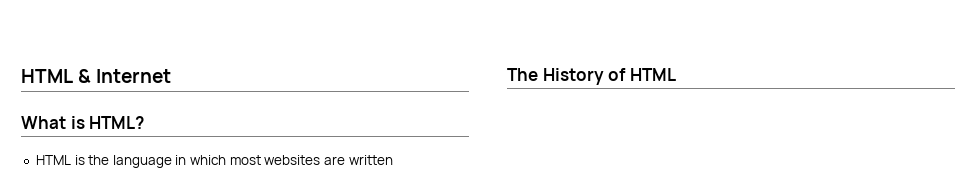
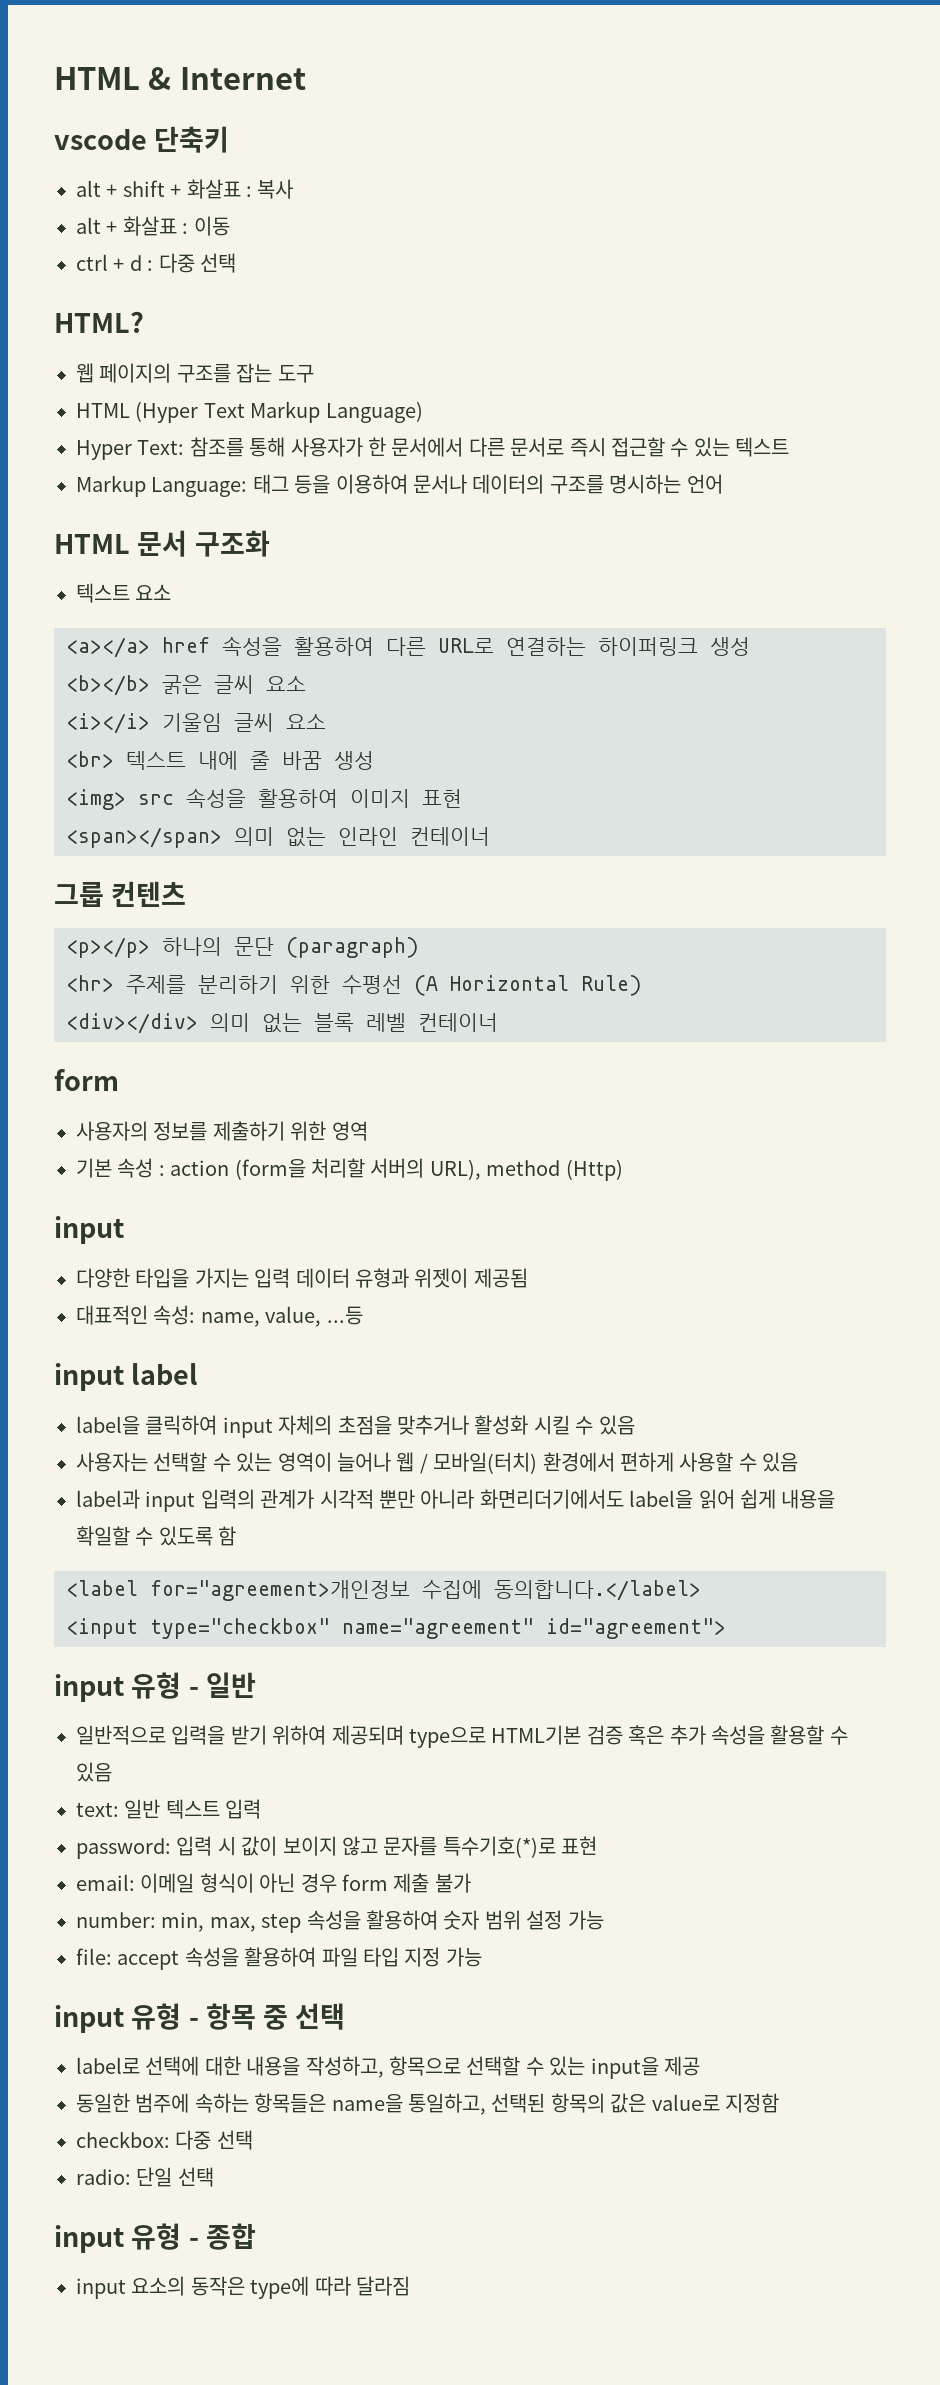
[21,116,145,129] [35,155,393,168] [507,68,676,85] What is HTML? // HTML is the language in which most websites are written // The History of HTML -> [54,126,230,153] [76,179,294,199] [76,216,230,236] [76,253,237,273] [54,311,144,333] [76,363,314,383] [76,401,423,423] [76,437,790,460] [76,474,723,497] [54,530,270,557] [76,583,172,603] [66,636,750,658] [66,675,306,696] [66,713,326,734] [66,751,374,770] [66,788,462,810] [66,827,490,848] [54,881,187,907] [66,937,419,958] [66,975,642,996] [66,1013,498,1034] [54,1069,119,1091] [76,1121,368,1141] [76,1158,623,1181] [54,1216,124,1244] [76,1268,528,1288] [76,1305,363,1327] [54,1363,199,1391] [76,1415,635,1438] [76,1452,799,1474] [76,1489,836,1512] [76,1526,237,1546] [66,1580,701,1601] [66,1618,726,1639] [54,1672,256,1702] [76,1725,848,1748] [76,1762,112,1782] [76,1799,262,1819] [76,1836,598,1859] [76,1873,471,1893] [76,1910,604,1933] [76,1947,482,1970] [54,2003,346,2033] [76,2056,700,2079] [76,2093,779,2115] [76,2130,253,2150] [76,2167,214,2187] [54,2223,256,2253] [76,2276,410,2299] vscode 단축키 // alt + shift + 화살표 : 복사 // alt + 화살표 : 이동 // ctrl + d : 다중 선택 // HTML? // 웹 페이지의 구조를 잡는 도구 // HTML (Hyper Text Markup Language) // Hyper Text: 참조를 통해 사용자가 한 문서에서 다른 문서로 즉시 접근할 수 있는 텍스트 // Markup Language: 태그 등을 이용하여 문서나 데이터의 구조를 명시하는 언어 // HTML 문서 구조화 // 텍스트 요소 // <a></a> href 속성을 활용하여 다른 URL로 연결하는 하이퍼링크 생성 // <b></b> 굵은 글씨 요소 // <i></i> 기울임 글씨 요소 // <br> 텍스트 내에 줄 바꿈 생성 // <img> src 속성을 활용하여 이미지 표현 // <span></span> 의미 없는 인라인 컨테이너 // 그룹 컨텐츠 // <p></p> 하나의 문단 (paragraph) // <hr> 주제를 분리하기 위한 수평선 (A Horizontal Rule) // <div></div> 의미 없는 블록 레벨 컨테이너 // form // 사용자의 정보를 제출하기 위한 영역 // 기본 속성 : action (form을 처리할 서버의 URL), method (Http) // input // 다양한 타입을 가지는 입력 데이터 유형과 위젯이 제공됨 // 대표적인 속성: name, value, ...등 // input label // label을 클릭하여 input 자체의 초점을 맞추거나 활성화 시킬 수 있음 // 사용자는 선택할 수 있는 영역이 늘어나 웹 / 모바일(터치) 환경에서 편하게 사용할 수 있음 // label과 input 입력의 관계가 시각적 뿐만 아니라 화면리더기에서도 label을 읽어 쉽게 내용을 확일할 수 있도록 함 // <label for="agreement>개인정보 수집에 동의합니다.</label> // <input type="checkbox" name="agreement" id="agreement"> // input 유형 - 일반 // 일반적으로 입력을 받기 위하여 제공되며 type으로 HTML기본 검증 혹은 추가 속성을 활용할 수 있음 // text: 일반 텍스트 입력 // password: 입력 시 값이 보이지 않고 문자를 특수기호(*)로 표현 // email: 이메일 형식이 아닌 경우 form 제출 불가 // number: min, max, step 속성을 활용하여 숫자 범위 설정 가능 // file: accept 속성을 활용하여 파일 타입 지정 가능 // input 유형 - 항목 중 선택 // label로 선택에 대한 내용을 작성하고, 항목으로 선택할 수 있는 input을 제공 // 동일한 범주에 속하는 항목들은 name을 통일하고, 선택된 항목의 값은 value로 지정함 // checkbox: 다중 선택 // radio: 단일 선택 // input 유형 - 종합 // input 요소의 동작은 type에 따라 달라짐

